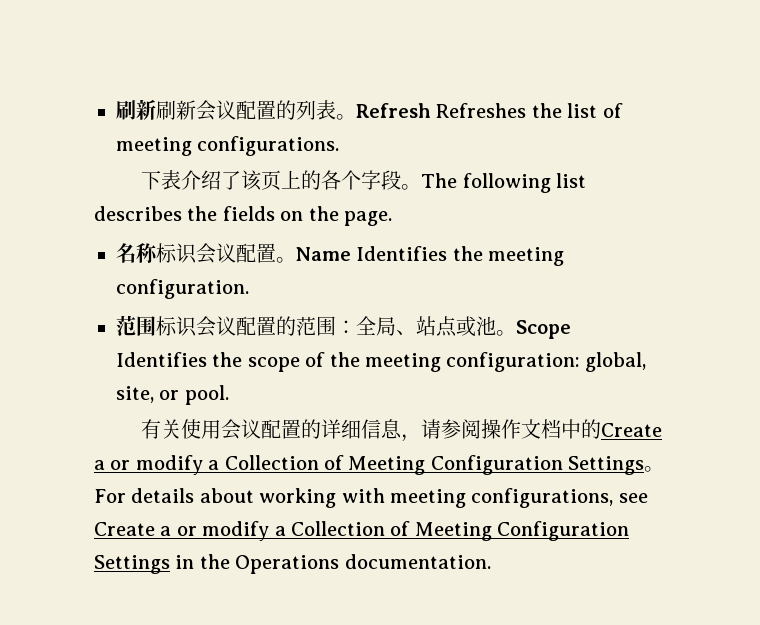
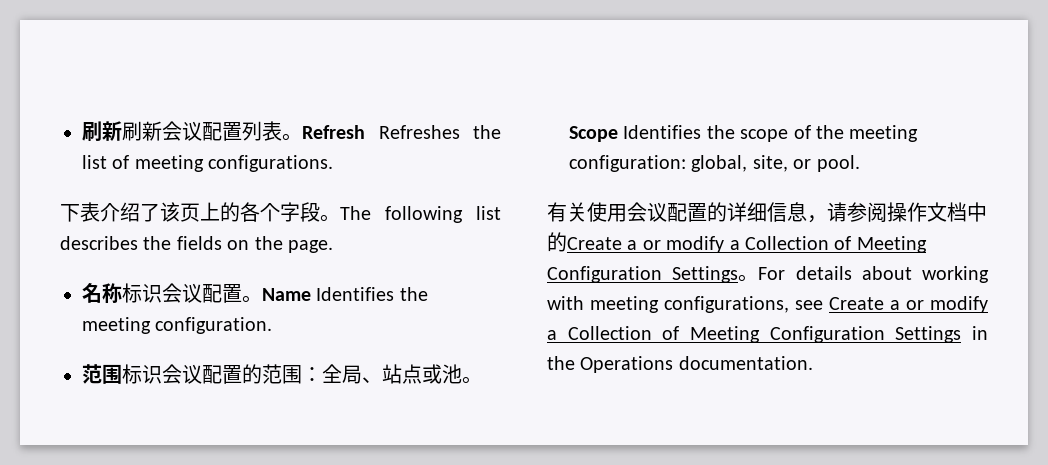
[276,100,296,120] 的 -> (242, 131) none

